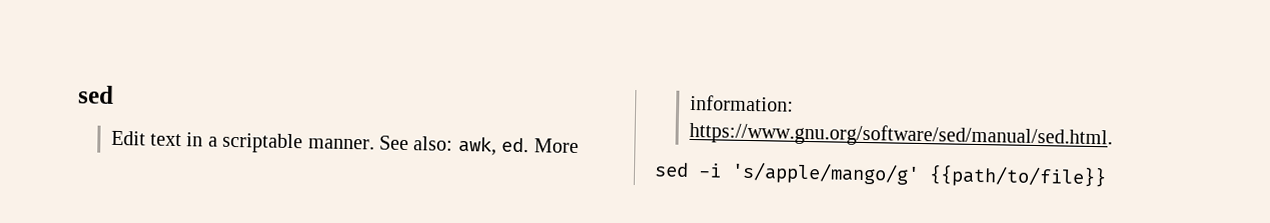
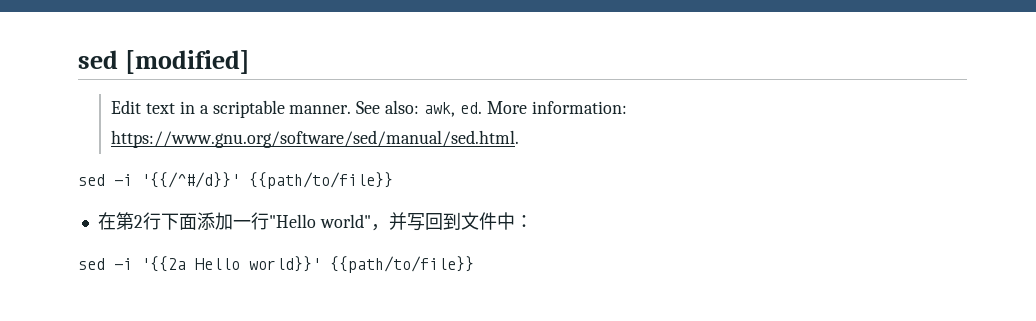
[78,85,114,104] sed -> [78,50,250,74] sed [modified]
[731,161,1107,189] 's/apple/mango/g' {{path/to/file}} -> [141,172,393,189] [97,212,533,231] [78,256,474,273] '{{/^#/d}}' {{path/to/file}} // 在第2行下面添加一行"Hello world"，并写回到文件中： // sed -i '{{2a Hello world}}' {{path/to/file}}

